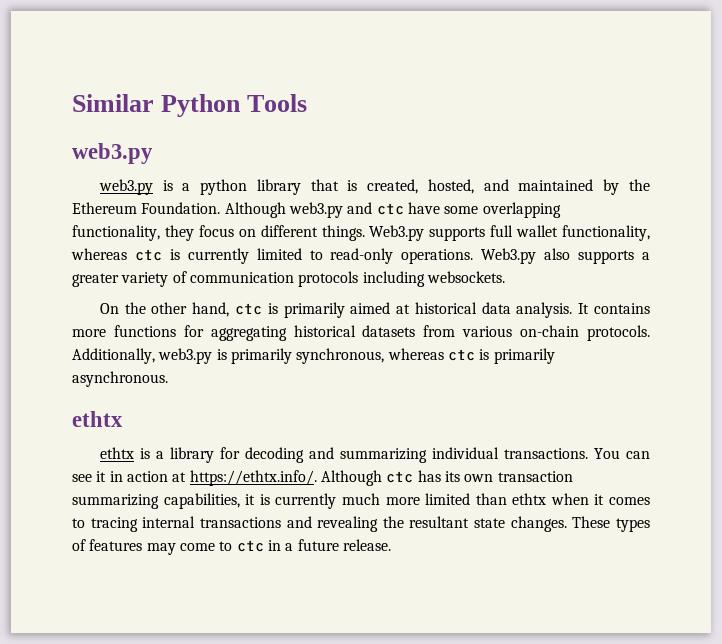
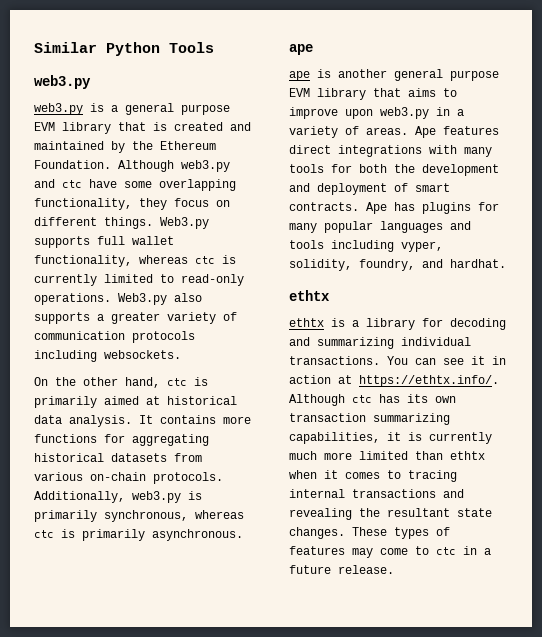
[200,179,248,195] python -> [125,103,230,115] [34,122,55,131] general purpose EVM
[367,179,474,194] created, hosted, -> [174,122,223,131] created
(168, 379) none -> [289,44,313,55] [289,69,499,81] [289,88,457,100] [289,107,464,119] [289,126,499,138] [289,145,492,157] [289,164,499,176] [289,183,450,195] [289,202,499,214] [289,221,471,233] [289,240,443,252] [289,259,506,271] // ape // ape is another general purpose EVM library that aims to improve upon web3.py in a variety of areas. Ape features direct integrations with many tools for both the development and deployment of smart contracts. Ape has plugins for many popular languages and tools including vyper, solidity, foundry, and hardhat.

